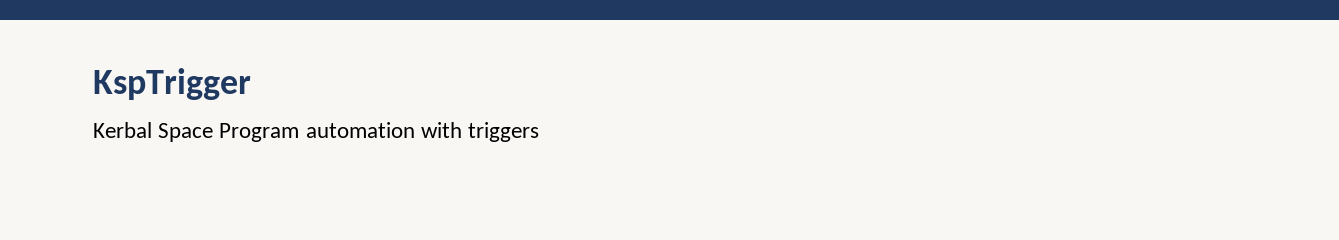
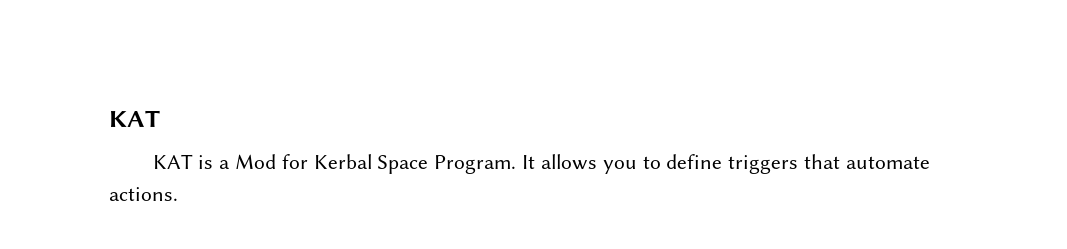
[93,68,251,100] [93,122,540,142] KspTrigger // Kerbal Space Program automation with triggers -> [109,110,160,127] [152,154,930,174] [109,187,178,201] KAT // KAT is a Mod for Kerbal Space Program. It allows you to define triggers that automate actions.

